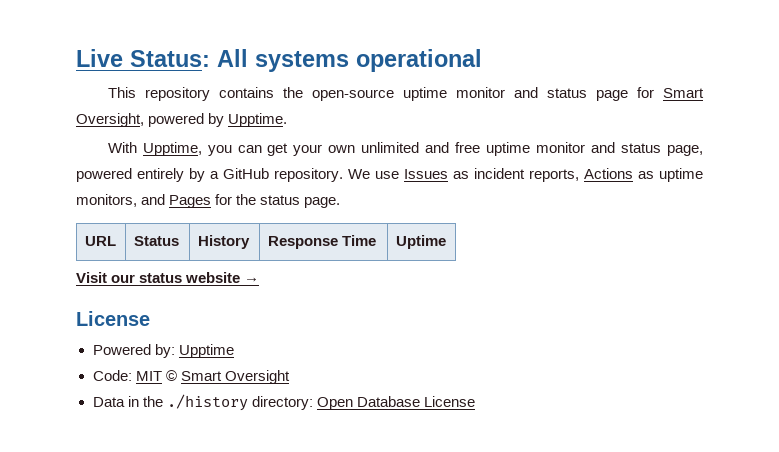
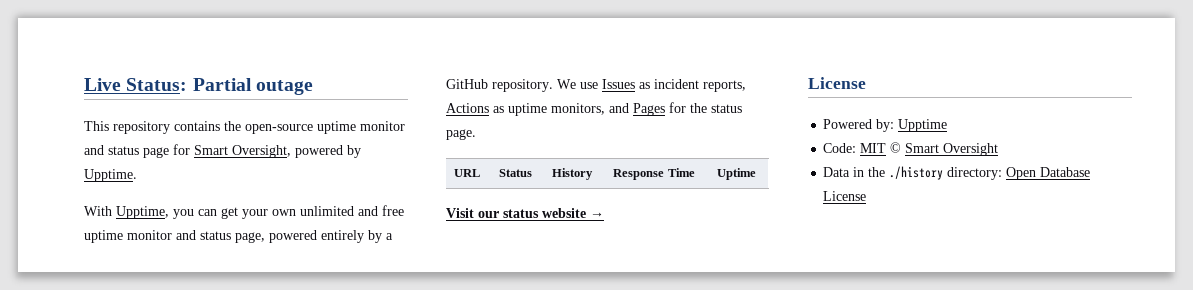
[217,49,482,72] All systems operational -> [192,78,313,95] Partial outage

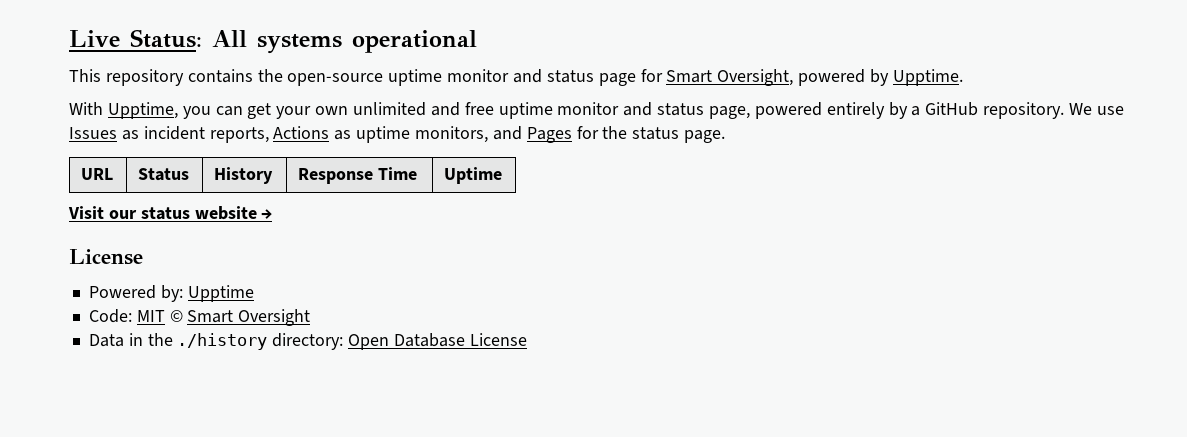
[192,78,313,95] Partial outage -> [212,30,477,54] All systems operational

